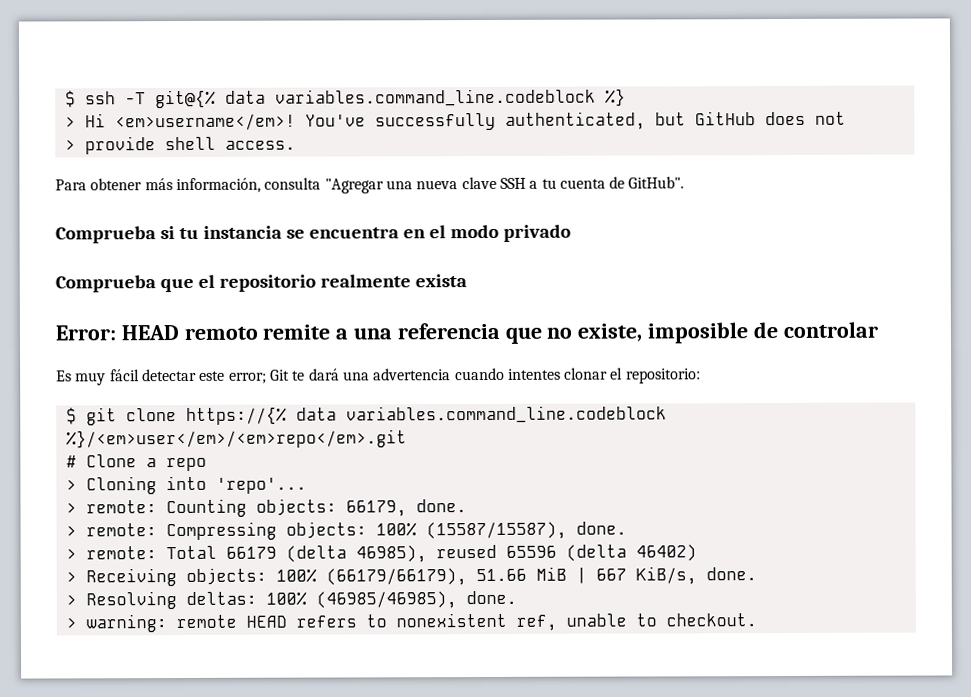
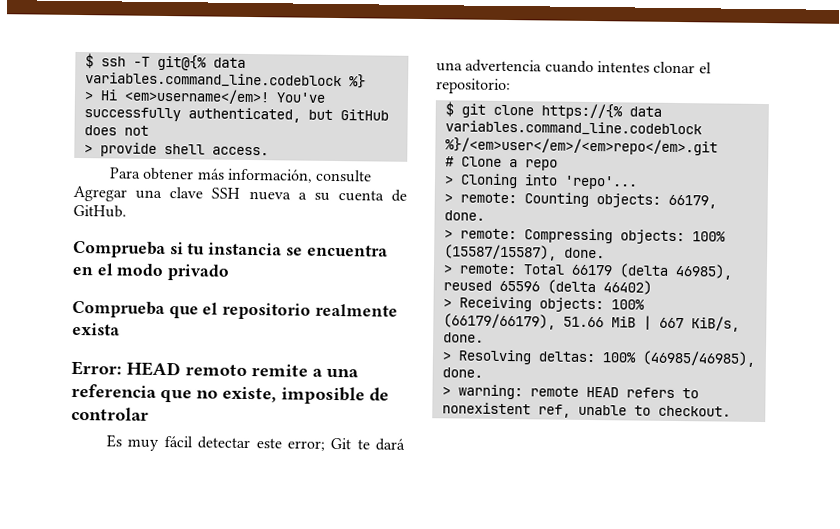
[264,176,557,194] consulta "Agregar una nueva clave SSH a tu -> [315,169,373,183] [73,185,330,202] consulte Agregar una clave SSH nueva a su
[628,176,685,189] GitHub". -> [73,204,127,218] GitHub.

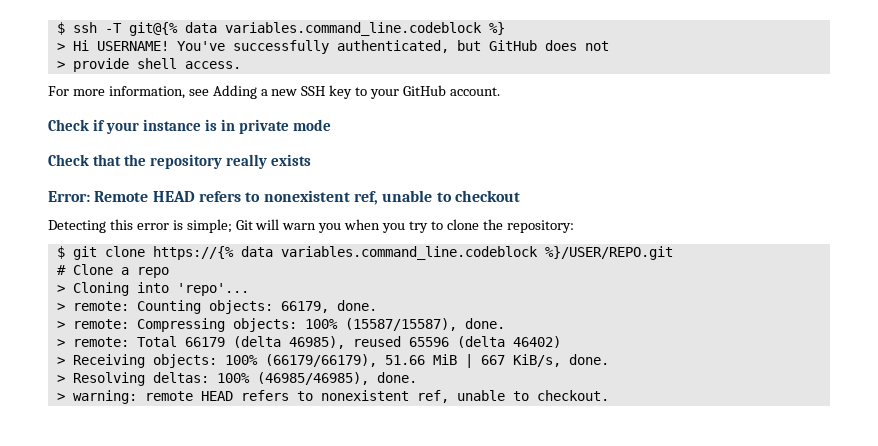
[123,88,270,105] <em>username</em>! -> [96,41,169,51] USERNAME!
[109,167,373,183] [73,185,407,202] [73,204,127,218] [73,240,388,259] [72,263,230,281] [72,300,398,320] [72,322,120,336] [71,360,359,379] [71,383,389,405] [71,406,149,421] [106,434,405,451] [436,59,712,74] [436,78,511,95] Para obtener más información, consulte Agregar una clave SSH nueva a su cuenta de GitHub. // Comprueba si tu instancia se encuentra en el modo privado // Comprueba que el repositorio realmente exista // Error: HEAD remoto remite a una referencia que no existe, imposible de controlar // Es muy fácil detectar este error; Git te dará una advertencia cuando intentes clonar el repositorio: -> [48,85,500,99] [48,119,332,134] [48,154,312,169] [48,190,520,205] [48,219,574,233] For more information, see Adding a new SSH key to your GitHub account. // Check if your instance is in private mode // Check that the repository really exists // Error: Remote HEAD refers to nonexistent ref, unable to checkout // Detecting this error is simple; Git will warn you when you try to clone the repository:
[444,137,718,156] %}/<em>user</em>/<em>repo</em>.git -> [544,246,673,260] %}/USER/REPO.git

